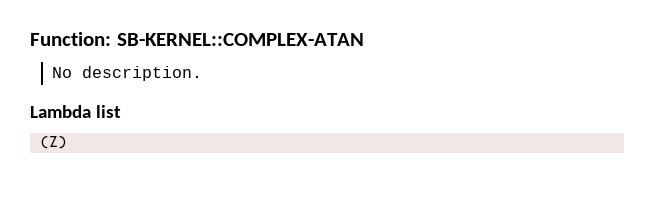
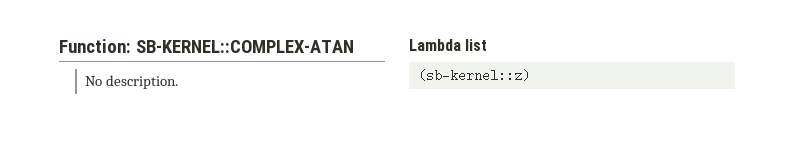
[39,136,67,149] (Z) -> [417,69,530,82] (sb-kernel::z)

